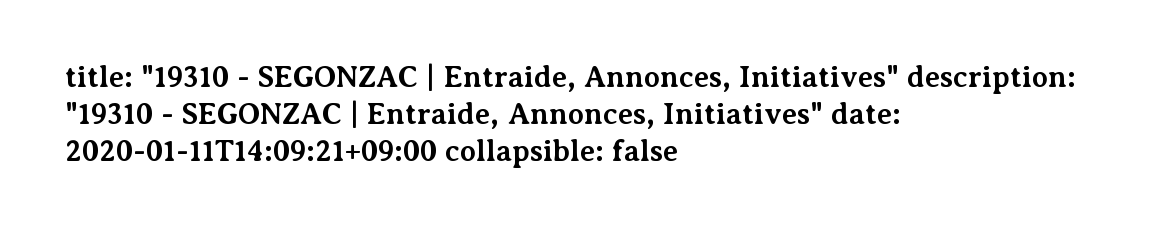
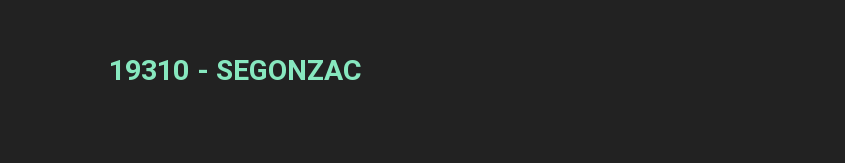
[65,63,1076,94] [65,100,901,129] [65,139,679,168] title: "19310 - SEGONZAC | Entraide, Annonces, Initiatives" description: "19310 - SEGONZAC | Entraide, Annonces, Initiatives" date: 2020-01-11T14:09:21+09:00 collapsible: false -> [109,60,363,80] 19310 - SEGONZAC

